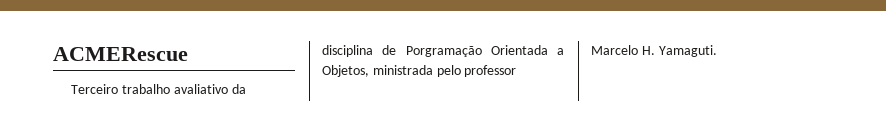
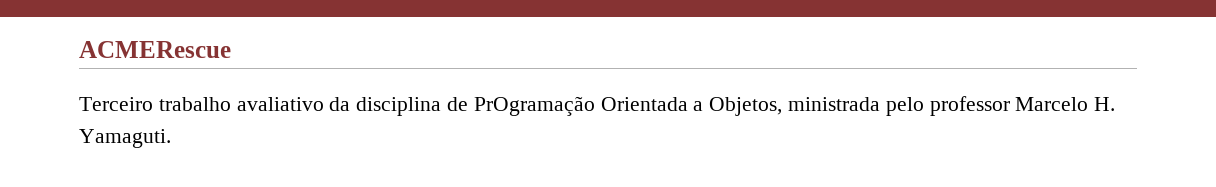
[405,46,482,57] Porgramação -> [473,96,595,116] PrOgramação

